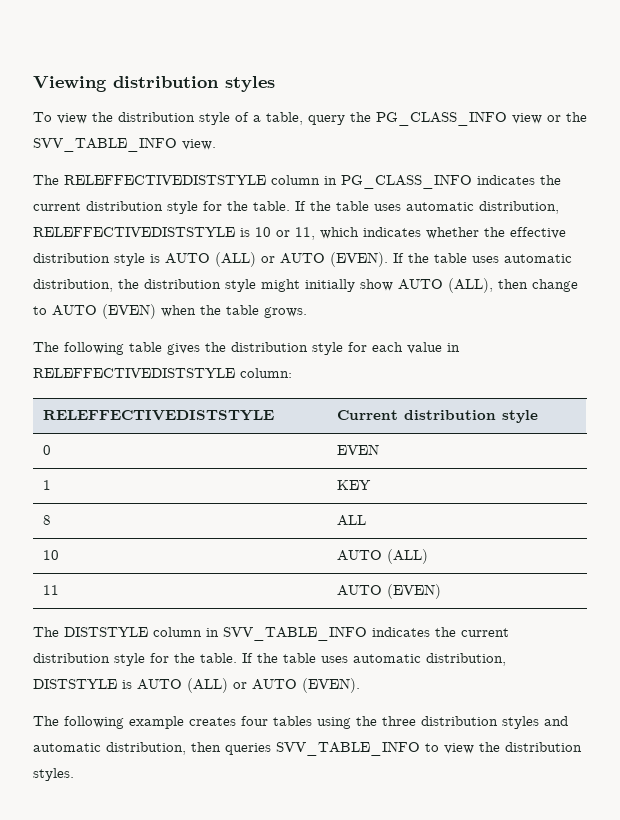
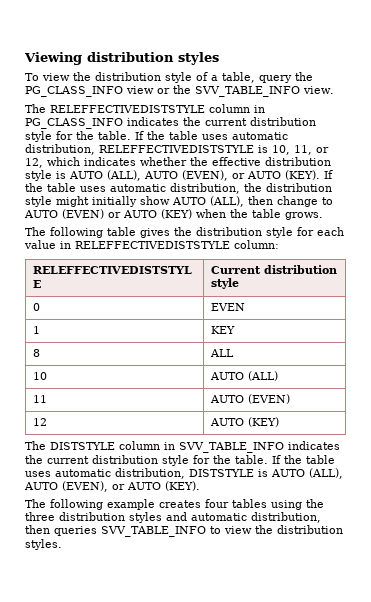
[255,227,315,240] 10 or 11, -> [272,145,329,155] [25,158,43,168] 10, 11, or 12,
[215,252,388,267] (ALL) or AUTO (EVEN). -> [107,170,320,181] (ALL), AUTO (EVEN), or AUTO (KEY).
(156, 311) none -> [108,209,192,219] or AUTO (KEY)
(442, 591) none -> [32,418,47,426] [209,417,279,427] // 12 | AUTO (KEY)
[187,678,360,693] (ALL) or AUTO (EVEN). -> [309,468,343,479] [24,481,200,492] (ALL), AUTO (EVEN), or AUTO (KEY).

